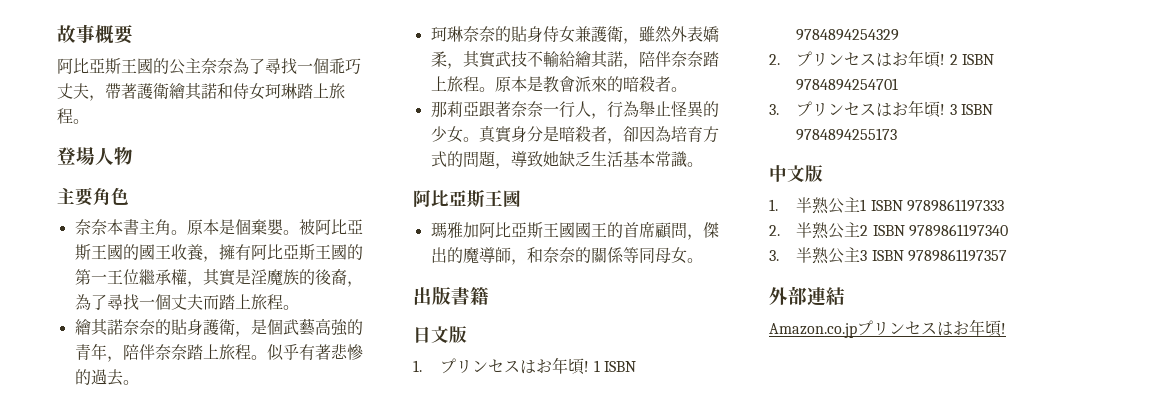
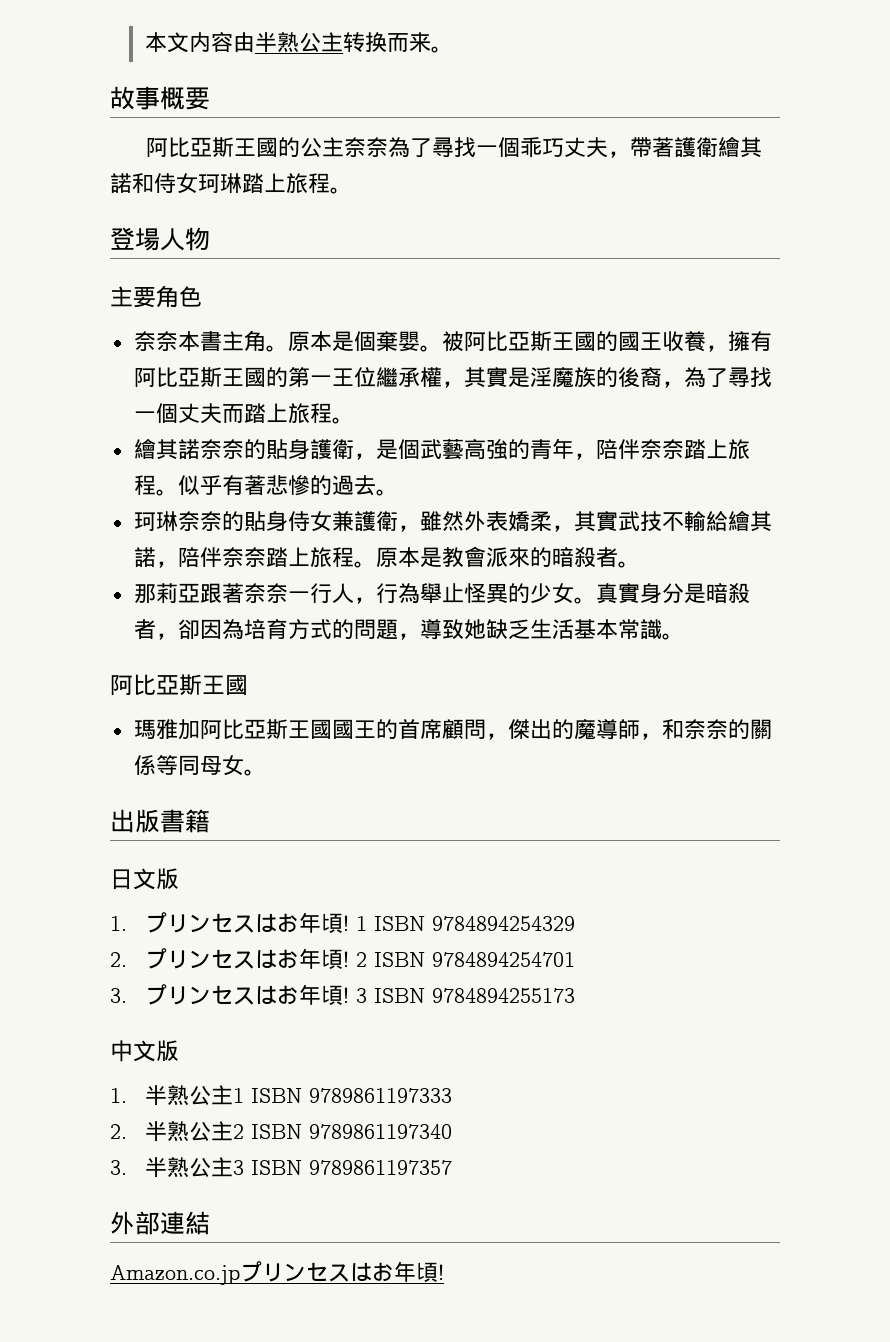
(57, 34) none -> [144,32,453,53] 本文内容由半熟公主转换而来。 //

